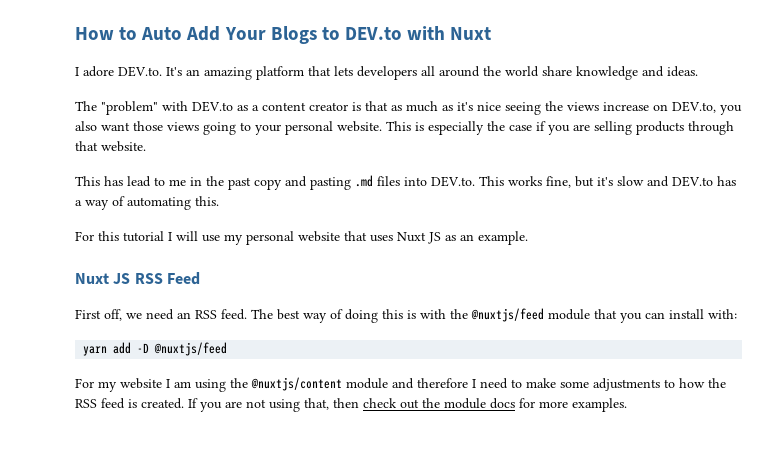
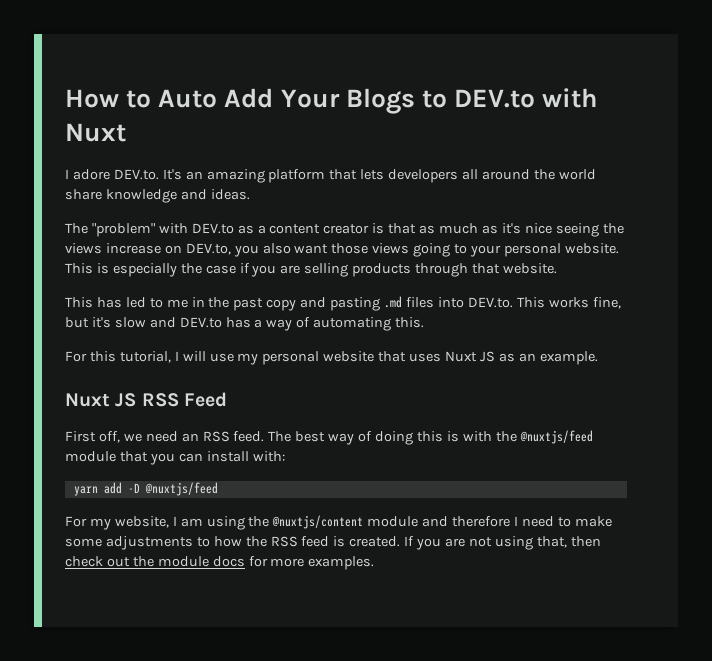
[127,176,151,187] lead -> [125,297,146,308] led
[123,231,164,242] tutorial -> [119,351,171,363] tutorial,
[120,378,162,389] website -> [114,516,169,528] website,

